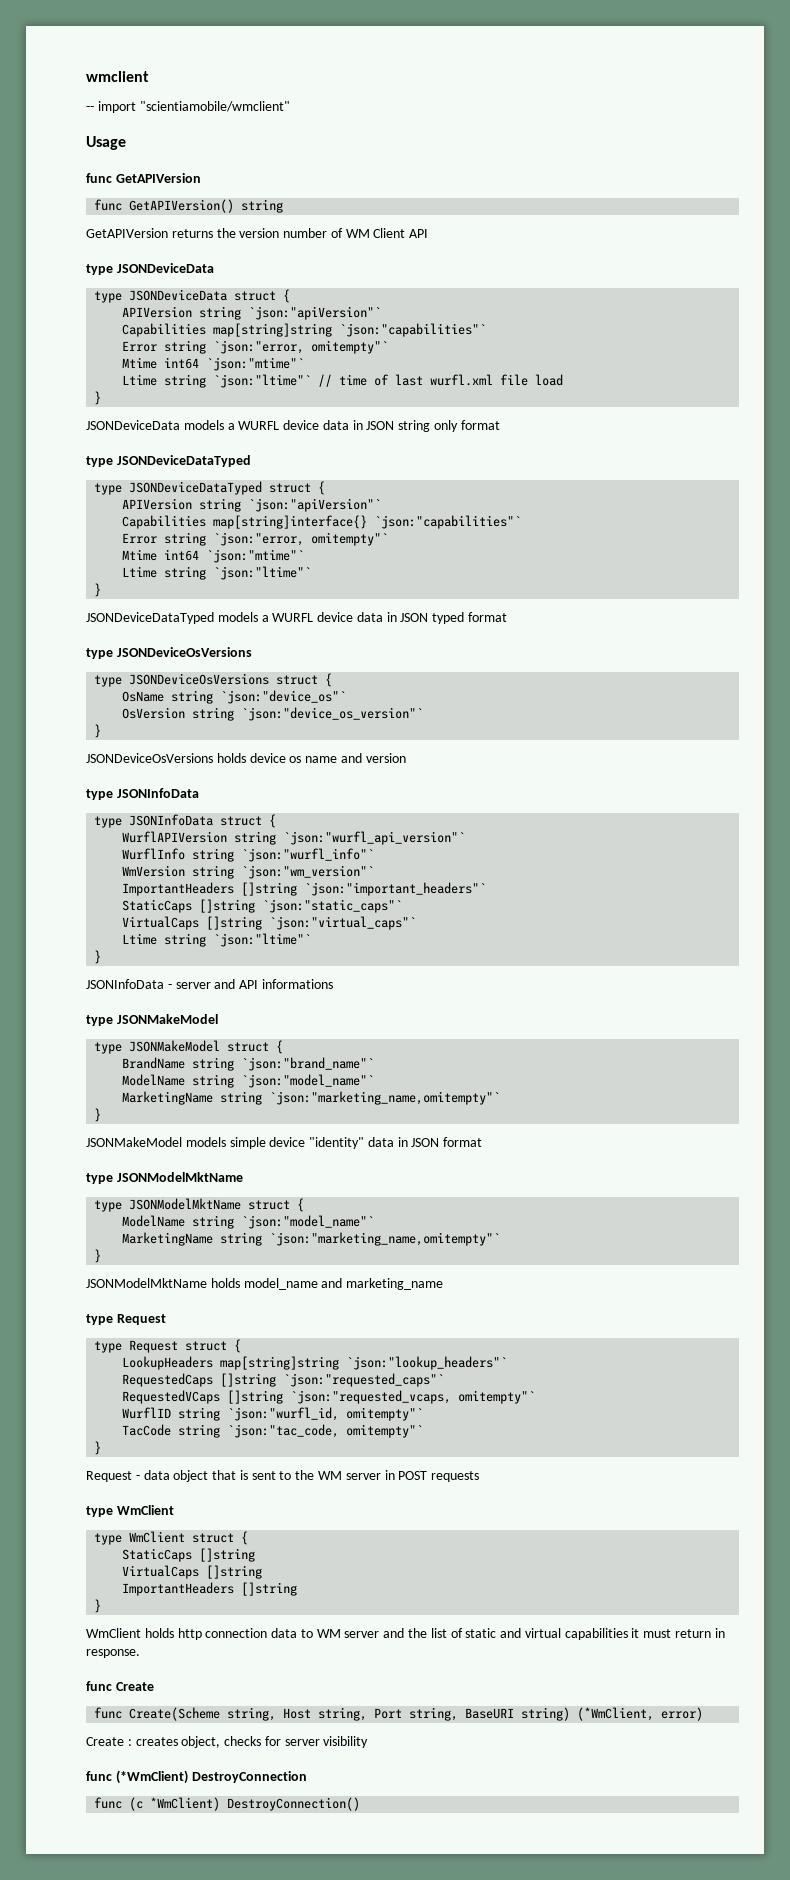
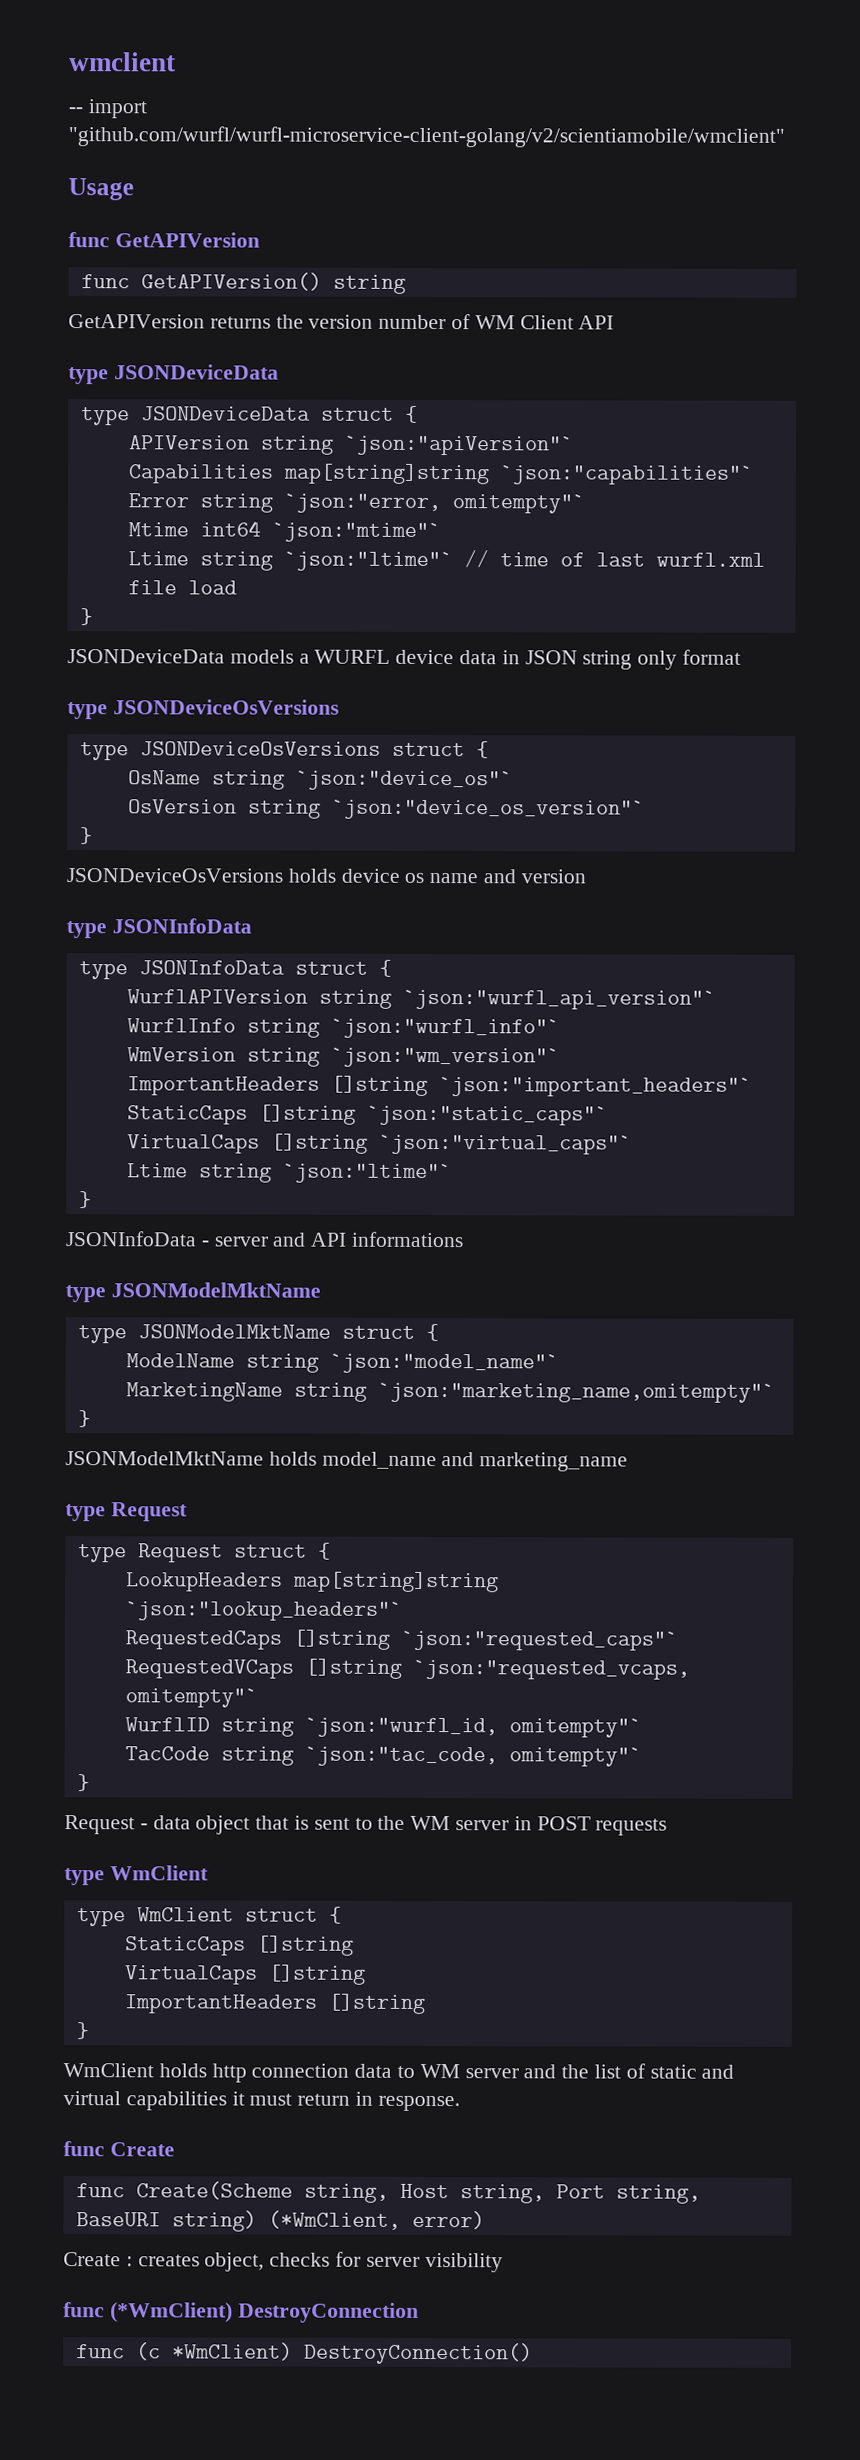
[139,101,290,112] "scientiamobile/wmclient" -> [68,126,785,148] "github.com/wurfl/wurfl-microservice-client-golang/v2/scientiamobile/wmclient"
[86,455,251,467] [94,481,326,495] [122,498,382,512] [122,515,522,529] [122,532,389,546] [122,549,305,563] [122,566,312,580] [94,583,102,597] [86,612,508,624] // type JSONDeviceDataTyped // type JSONDeviceDataTyped struct { // APIVersion string `json:"apiVersion"` // Capabilities map[string]interface{} `json:"capabilities"` // Error string `json:"error, omitempty"` // Mtime int64 `json:"mtime"` // Ltime string `json:"ltime"` // } // JSONDeviceDataTyped models a WURFL device data in JSON typed format -> (742, 657) none
[86,1014,218,1026] [94,1040,284,1054] [122,1057,375,1071] [122,1074,375,1088] [122,1091,501,1105] [94,1108,102,1122] [86,1137,483,1149] // type JSONMakeModel // type JSONMakeModel struct { // BrandName string `json:"brand_name"` // ModelName string `json:"model_name"` // MarketingName string `json:"marketing_name,omitempty"` // } // JSONMakeModel models simple device "identity" data in JSON format -> (464, 1239) none

